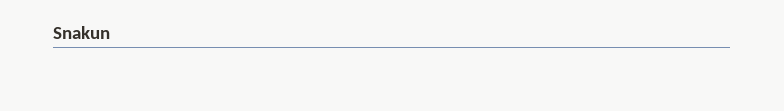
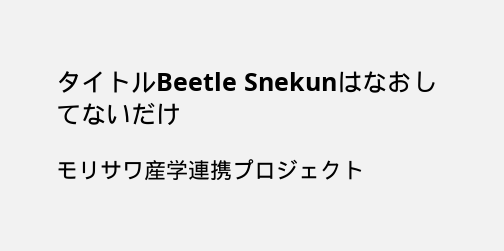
[53,26,110,39] Snakun -> [56,71,437,93] [56,102,181,126] [56,159,364,181] タイトルBeetle Snekunはなおしてないだけ // モリサワ産学連携プロジェクト

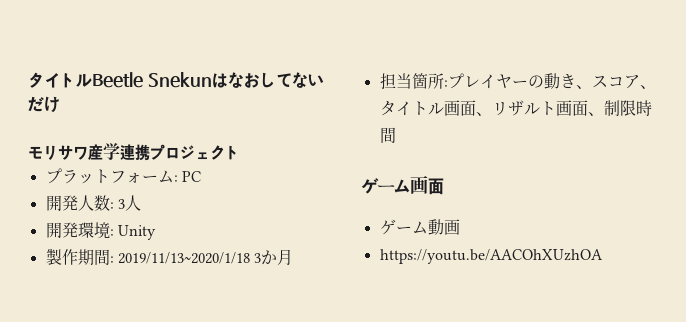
(364, 170) none -> [45,168,201,184] [45,195,141,211] [45,222,156,240] [45,248,294,265] [379,73,656,89] [379,100,652,116] [379,127,396,143] [361,176,444,195] [379,219,460,235] [379,249,603,264] // プラットフォーム: PC // 開発人数: 3人 // 開発環境: Unity // 製作期間: 2019/11/13~2020/1/18 3か月 // 担当箇所:プレイヤーの動き、スコア、タイトル画面、リザルト画面、制限時間 // ゲーム画面 // ゲーム動画 // https://youtu.be/AACOhXUzhOA

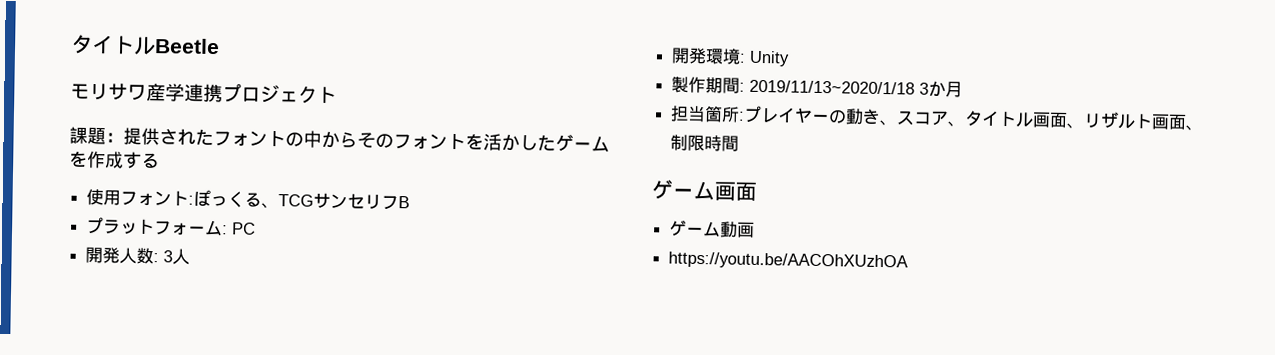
[147,72,324,88] [28,96,60,113] Snekunはなおしてないだけ -> (220, 46) none
(240, 152) none -> [69,126,610,153] [69,150,160,169] [86,188,411,211] // 課題：提供されたフォントの中からそのフォントを活かしたゲームを作成する // 使用フォント:ぽっくる、TCGサンセリフB

